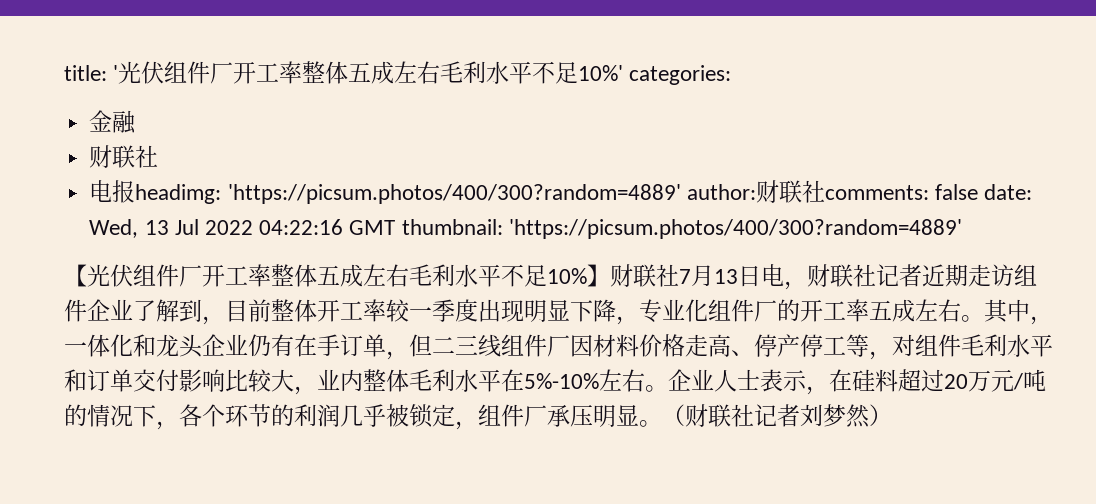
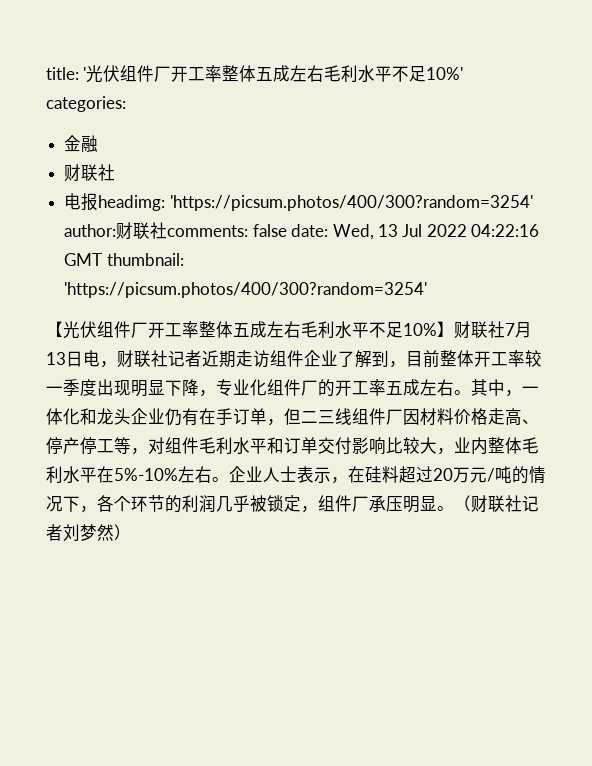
[227,184,681,204] 'https://picsum.photos/400/300?random=4889' -> [169,195,533,211] 'https://picsum.photos/400/300?random=3254'
[508,219,962,239] 'https://picsum.photos/400/300?random=4889' -> [64,282,428,298] 'https://picsum.photos/400/300?random=3254'

